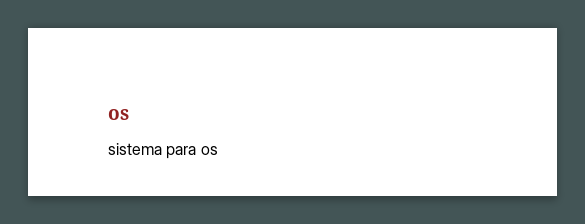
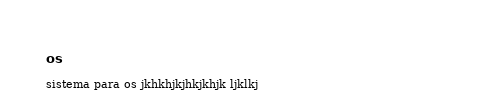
(218, 150) none -> [139,79,258,90] jkhkhjkjhkjkhjk ljklkj

